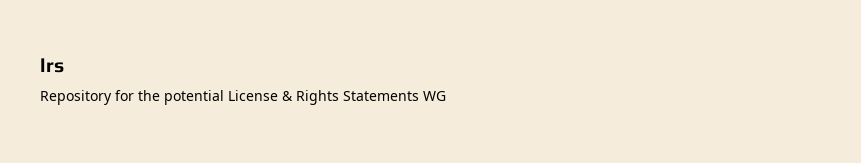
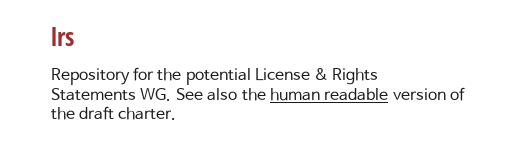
[423,91,446,101] WG -> [140,87,465,101] [51,106,177,120] WG. See also the human readable version of the draft charter.

